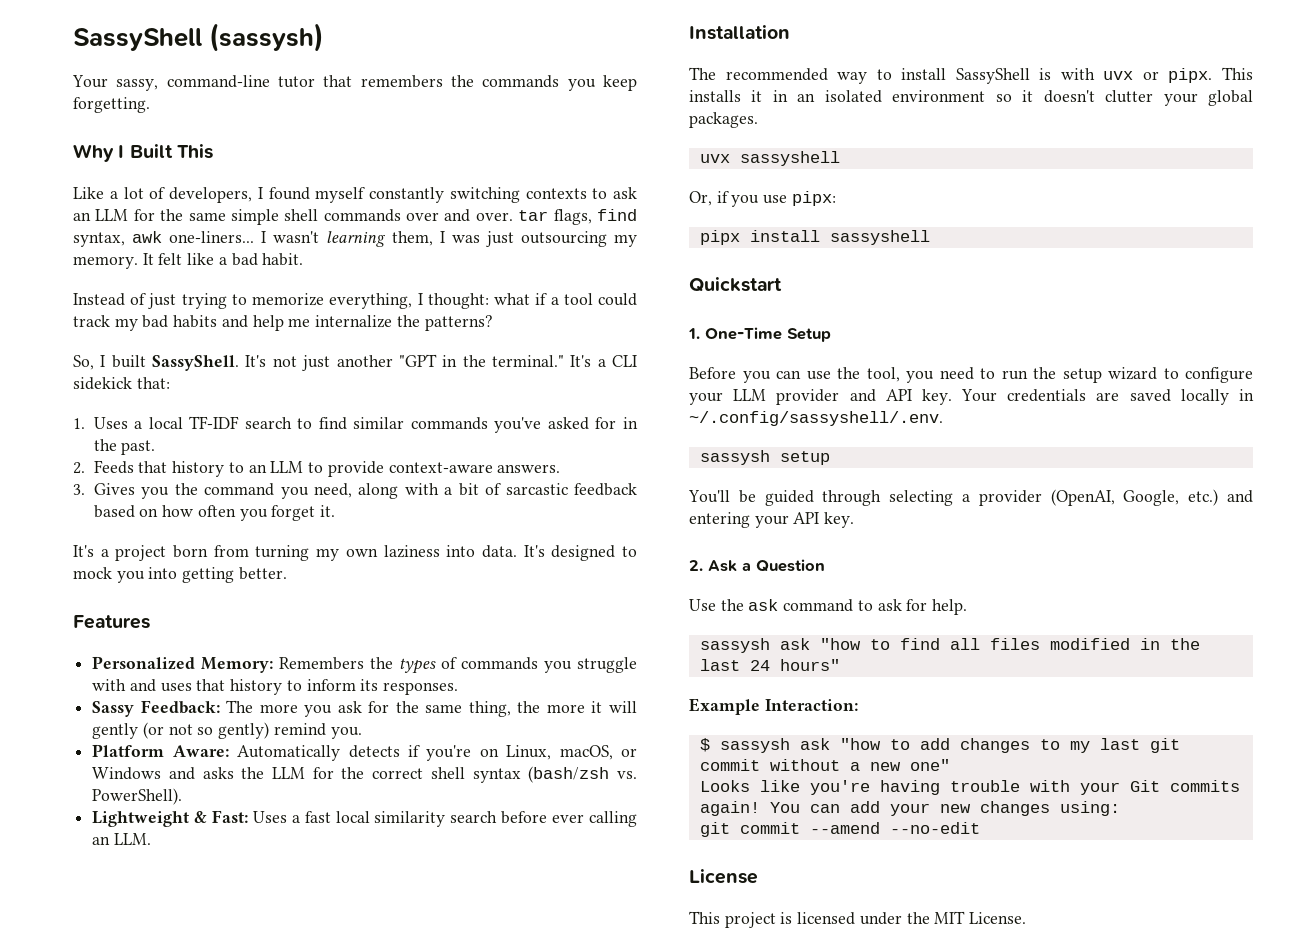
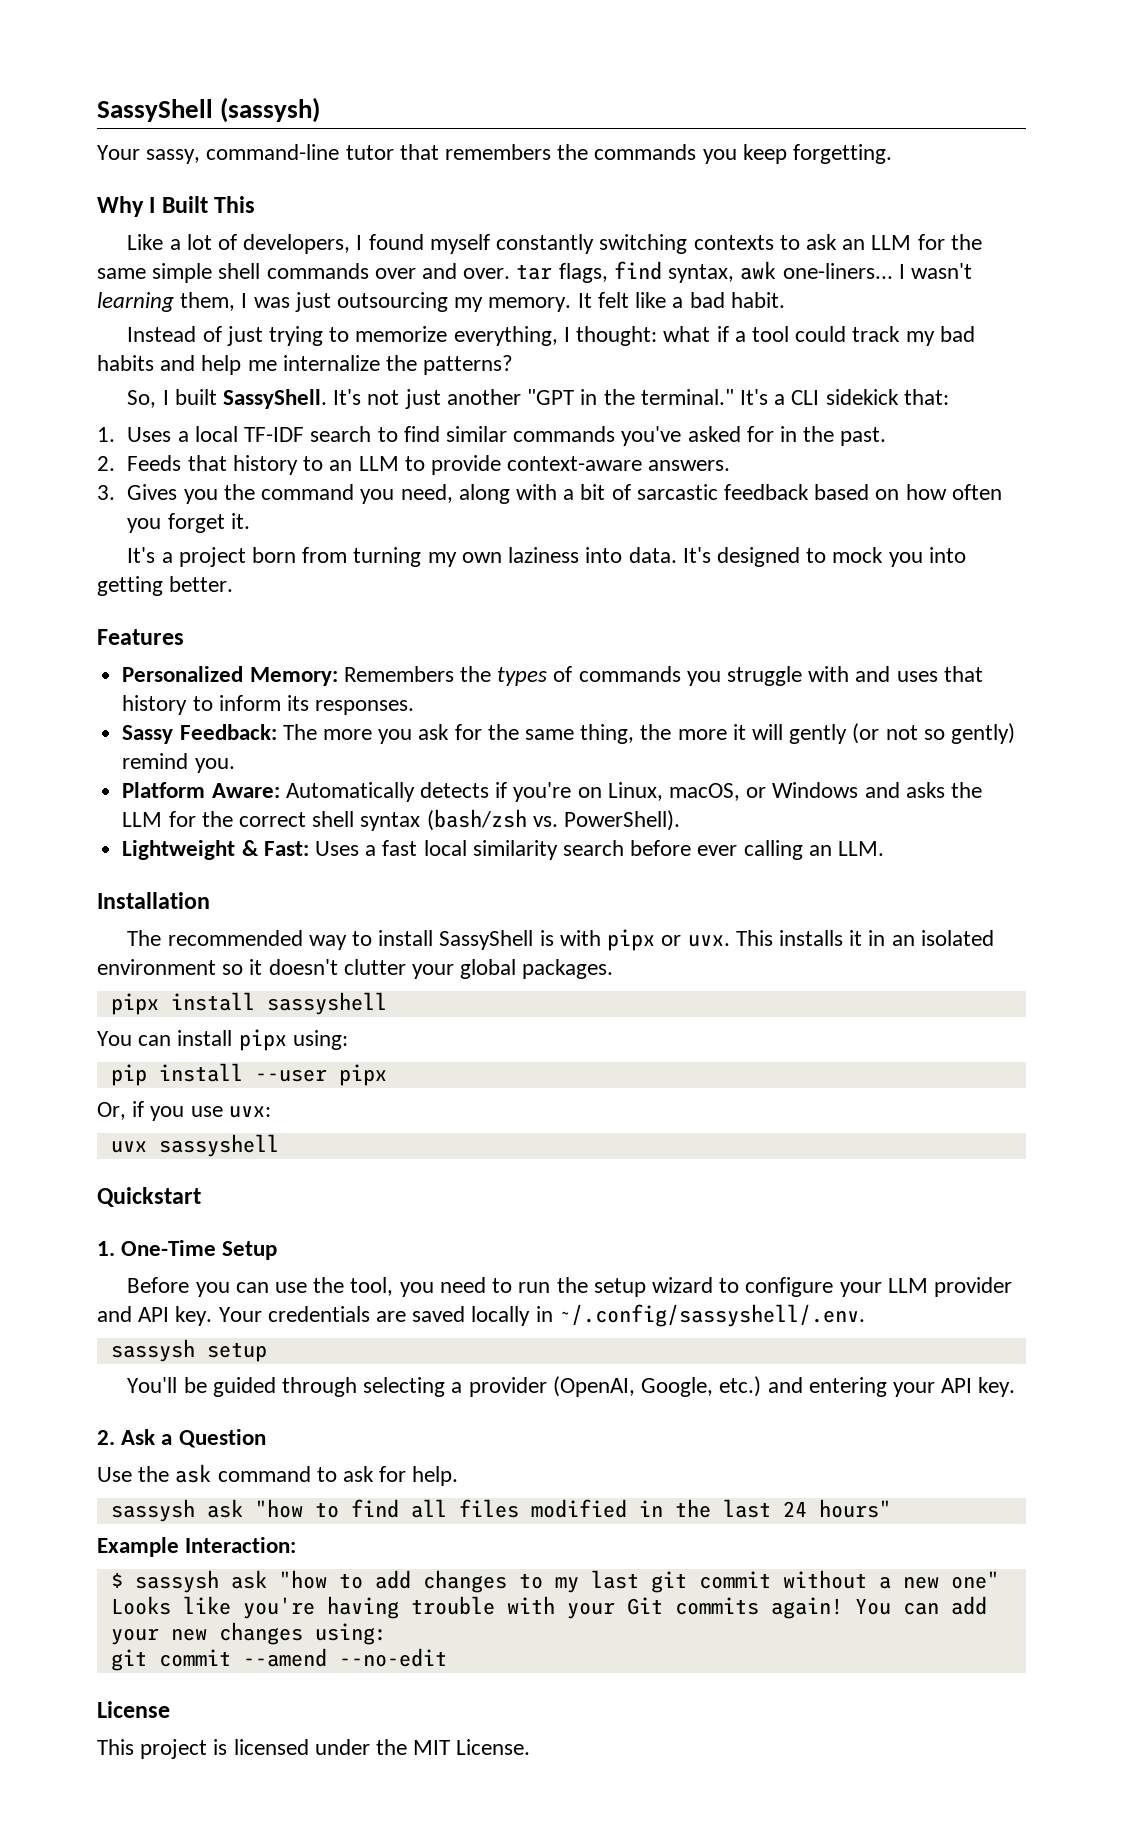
[1103,68,1213,83] uvx or pipx. -> [607,929,730,951] pipx or uvx.
[699,151,840,166] uvx sassyshell -> [110,992,387,1015] [97,1029,348,1051] [110,1063,387,1086] pipx install sassyshell // You can install pipx using: // pip install --user pipx
[791,191,836,206] [699,230,820,245] pipx: // pipx install -> [228,1106,271,1118] [110,1141,147,1153] uvx: // uvx

